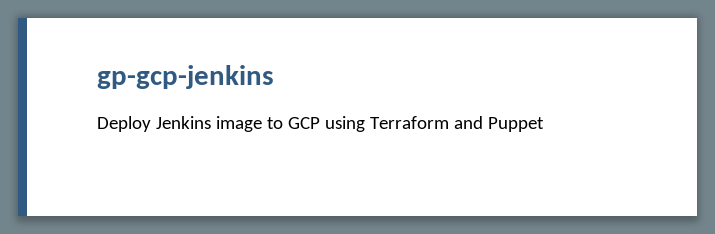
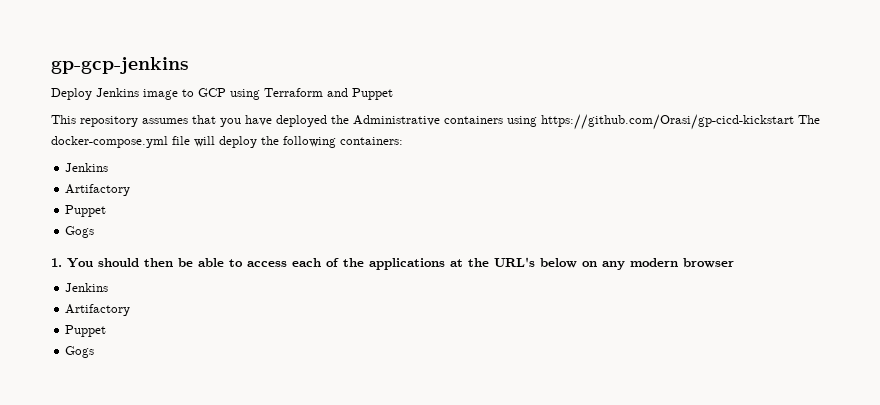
(544, 124) none -> [51,114,820,130] [51,136,403,148] [65,163,109,172] [65,184,131,196] [65,205,107,217] [65,226,95,238] [51,257,734,270] [65,283,109,292] [65,304,131,316] [65,325,107,337] [65,346,95,358] // This repository assumes that you have deployed the Administrative containers using https://github.com/Orasi/gp-cicd-kickstart The docker-compose.yml file will deploy the following containers: // Jenkins // Artifactory // Puppet // Gogs // 1. You should then be able to access each of the applications at the URL's below on any modern browser // Jenkins // Artifactory // Puppet // Gogs

